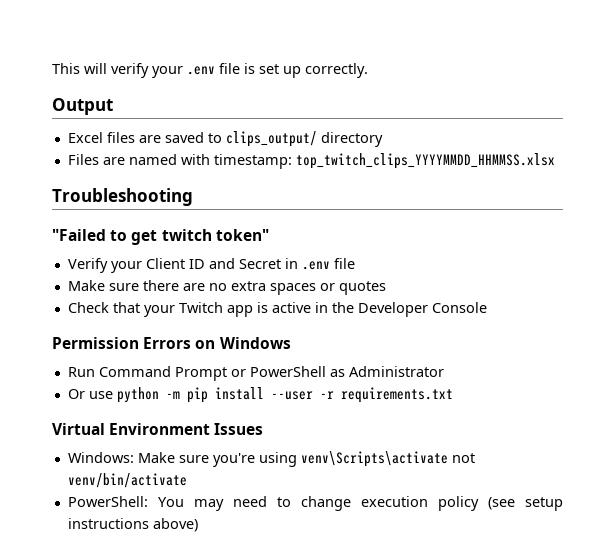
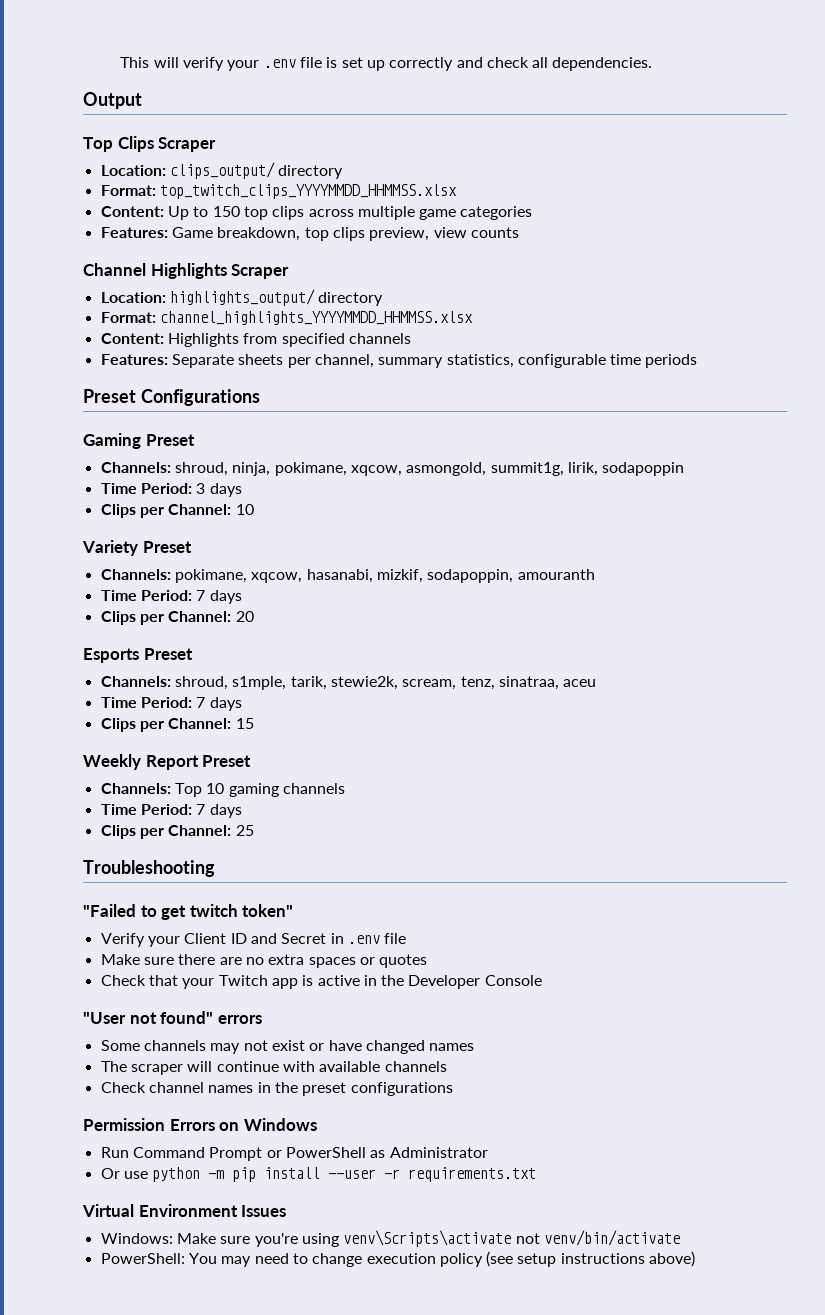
[305,63,368,78] [52,98,113,115] [67,131,383,147] [67,153,555,169] correctly. // Output // Excel files are saved to clips_output/ directory // Files are named with timestamp: top_twitch_clips_YYYYMMDD_HHMMSS.xlsx -> [389,57,653,71] [83,92,142,109] [83,136,217,152] [100,162,344,179] [100,184,457,199] [100,206,533,220] [100,227,519,241] [83,263,290,279] [100,289,384,306] [100,311,473,325] [100,333,411,347] [100,354,698,368] [83,389,260,406] [83,433,195,449] [100,462,685,476] [100,483,242,497] [100,504,254,518] [82,540,192,556] [100,569,595,583] [100,590,242,604] [100,611,254,625] [83,648,193,663] [100,676,597,690] [100,697,242,711] [100,718,254,732] [83,754,252,770] [100,783,345,797] [100,804,242,818] [100,825,254,839] correctly and check all dependencies. // Output // Top Clips Scraper // Location: clips_output/ directory // Format: top_twitch_clips_YYYYMMDD_HHMMSS.xlsx // Content: Up to 150 top clips across multiple game categories // Features: Game breakdown, top clips preview, view counts // Channel Highlights Scraper // Location: highlights_output/ directory // Format: channel_highlights_YYYYMMDD_HHMMSS.xlsx // Content: Highlights from specified channels // Features: Separate sheets per channel, summary statistics, configurable time periods // Preset Configurations // Gaming Preset // Channels: shroud, ninja, pokimane, xqcow, asmongold, summit1g, lirik, sodapoppin // Time Period: 3 days // Clips per Channel: 10 // Variety Preset // Channels: pokimane, xqcow, hasanabi, mizkif, sodapoppin, amouranth // Time Period: 7 days // Clips per Channel: 20 // Esports Preset // Channels: shroud, s1mple, tarik, stewie2k, scream, tenz, sinatraa, aceu // Time Period: 7 days // Clips per Channel: 15 // Weekly Report Preset // Channels: Top 10 gaming channels // Time Period: 7 days // Clips per Channel: 25
(487, 307) none -> [83,1011,262,1024] [100,1040,475,1054] [100,1061,447,1075] [100,1082,453,1096] // "User not found" errors // Some channels may not exist or have changed names // The scraper will continue with available channels // Check channel names in the preset configurations

